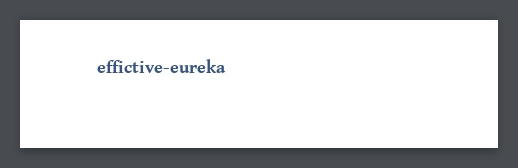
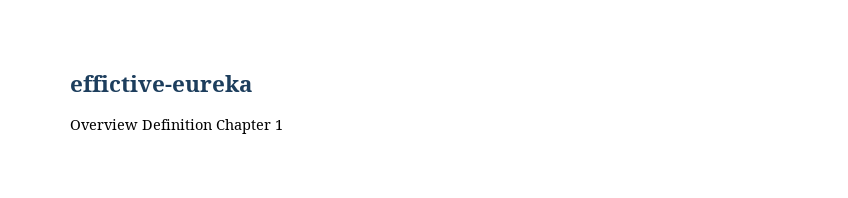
(226, 66) none -> [70,119,283,134] // Overview Definition Chapter 1

